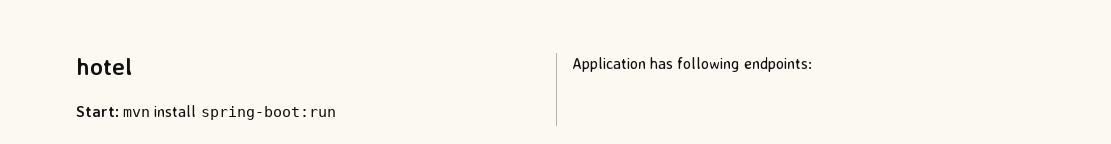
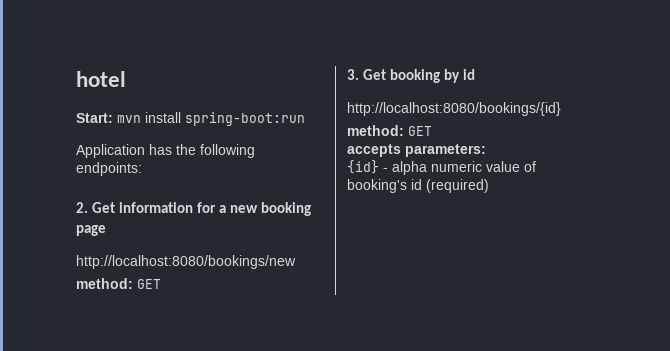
(674, 63) none -> [176,144,196,155] the
(812, 64) none -> [76,202,312,216] [76,225,106,236] [76,255,296,269] [76,278,161,289] [347,69,476,83] [347,102,561,116] [347,125,432,136] [347,144,486,157] [347,160,536,175] [347,179,489,193] // 2. Get information for a new booking page // http://localhost:8080/bookings/new // method: GET // 3. Get booking by id // http://localhost:8080/bookings/{id} // method: GET // accepts parameters: // {id} - alpha numeric value of booking's id (required)

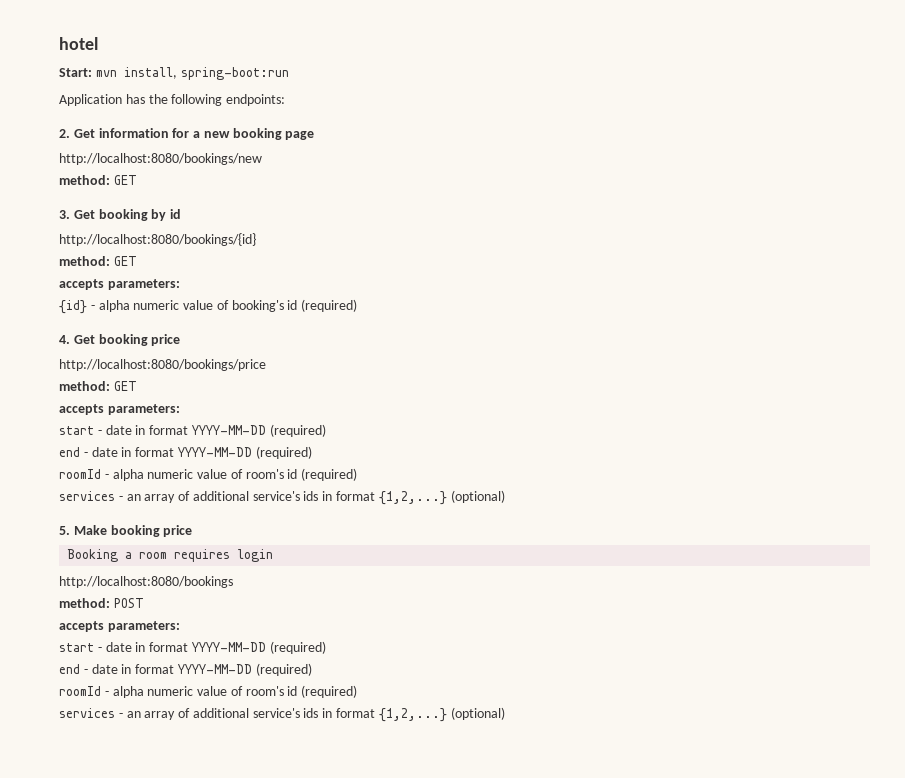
[145,112,181,123] install -> [123,67,177,79] install,
(489, 186) none -> [59,334,181,346] [59,359,266,371] [59,381,137,391] [59,404,180,415] [59,424,326,437] [59,446,312,459] [59,468,358,481] [59,490,505,505] [59,525,193,537] [67,549,274,562] [59,576,233,588] [59,598,144,608] [59,621,180,632] [59,641,326,654] [59,663,312,676] [59,685,358,698] [59,707,505,722] // 4. Get booking price // http://localhost:8080/bookings/price // method: GET // accepts parameters: // start - date in format YYYY-MM-DD (required) // end - date in format YYYY-MM-DD (required) // roomId - alpha numeric value of room's id (required) // services - an array of additional service's ids in format {1,2,...} (optional) // 5. Make booking price // Booking a room requires login // http://localhost:8080/bookings // method: POST // accepts parameters: // start - date in format YYYY-MM-DD (required) // end - date in format YYYY-MM-DD (required) // roomId - alpha numeric value of room's id (required) // services - an array of additional service's ids in format {1,2,...} (optional)

